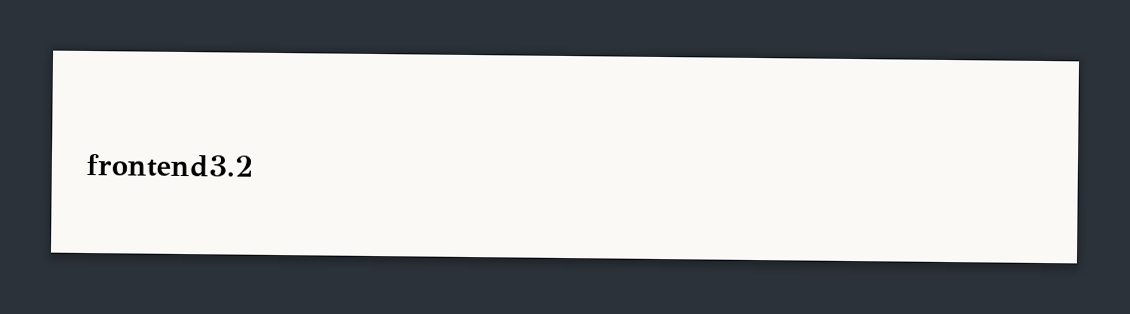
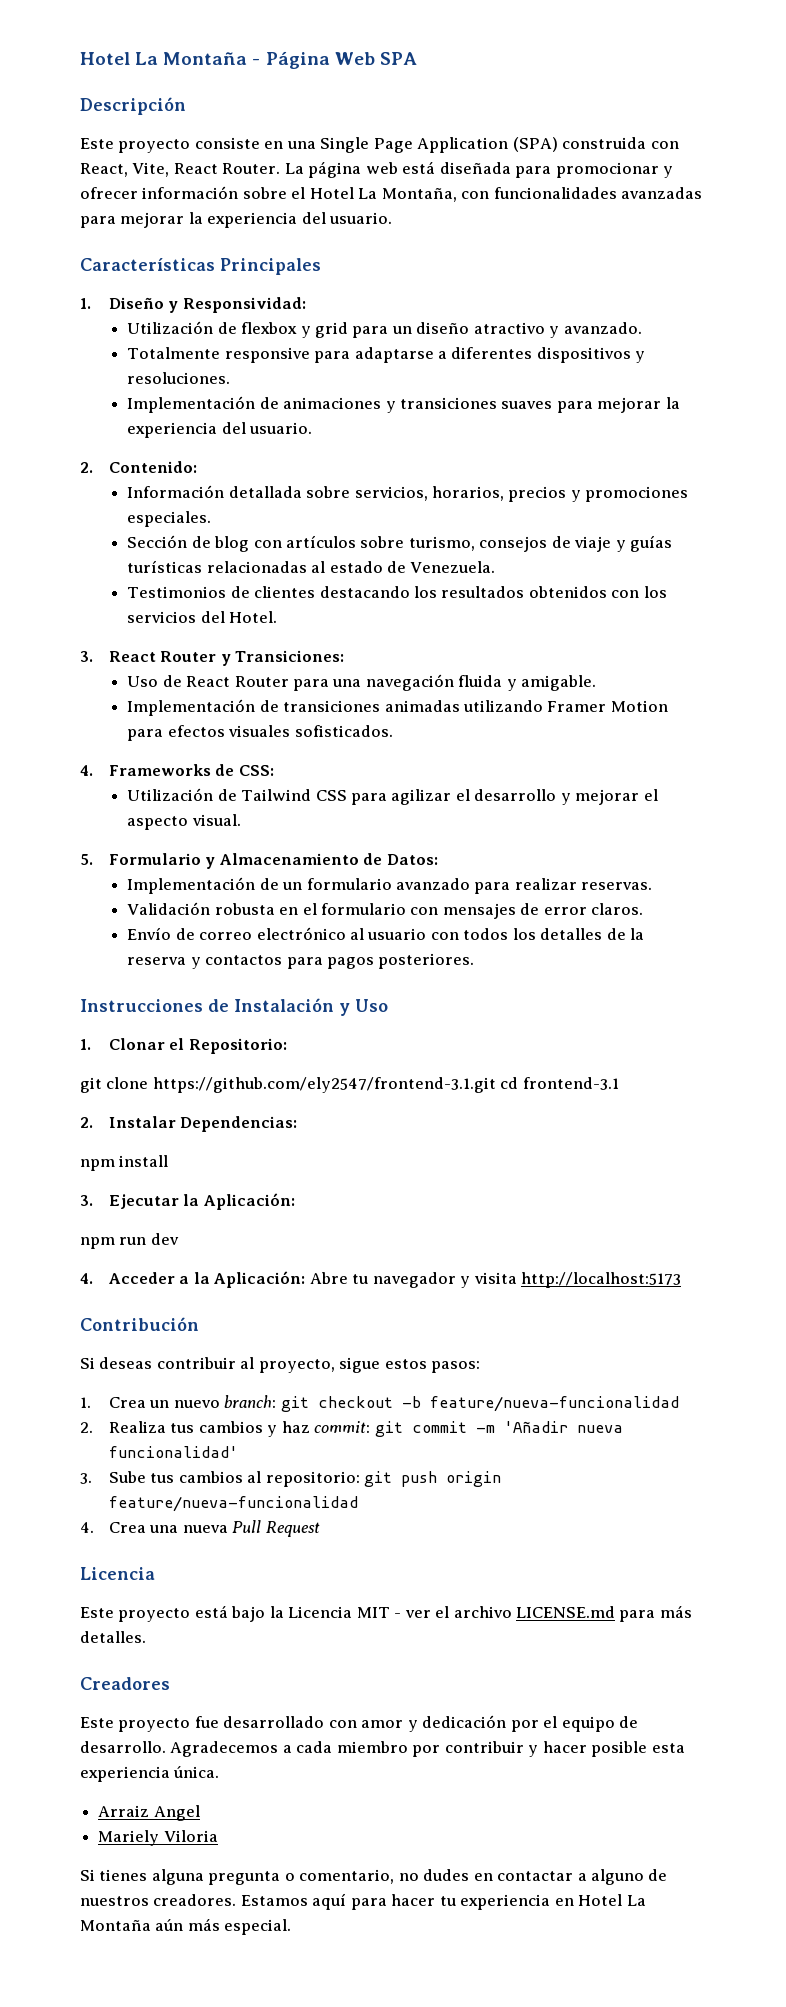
[86,153,253,178] frontend3.2 -> [80,51,417,69] [80,97,186,115] [80,137,679,153] [80,161,674,178] [80,186,703,202] [80,212,393,228] [80,258,321,275] [80,297,306,313] [127,321,642,338] [127,347,646,363] [127,372,231,384] [127,396,680,413] [127,422,313,438] [80,461,197,473] [127,485,689,502] [127,511,212,527] [127,535,673,552] [127,560,496,573] [127,586,667,598] [127,611,278,623] [80,650,345,666] [127,674,597,691] [127,699,668,716] [127,725,393,741] [80,764,274,776] [127,788,658,805] [127,814,241,830] [80,853,438,869] [127,877,653,894] [127,902,644,919] [127,927,645,940] [127,953,475,969] [80,998,388,1016] [80,1038,287,1054] [80,1077,619,1093] [80,1116,298,1132] [80,1155,169,1171] [80,1193,295,1210] [80,1233,179,1249] [80,1271,682,1288] [80,1317,199,1331] [80,1357,481,1373] [80,1395,679,1412] [80,1421,623,1437] [108,1446,238,1458] [80,1471,502,1487] [108,1496,358,1512] [80,1520,320,1537] [80,1567,155,1580] [80,1605,692,1622] [80,1631,146,1643] [80,1677,170,1690] [80,1715,639,1732] [80,1741,685,1757] [80,1766,220,1782] [98,1805,200,1821] [98,1830,218,1846] [80,1869,668,1885] [80,1893,646,1910] [80,1918,292,1935] Hotel La Montaña - Página Web SPA // Descripción // Este proyecto consiste en una Single Page Application (SPA) construida con React, Vite, React Router. La página web está diseñada para promocionar y ofrecer información sobre el Hotel La Montaña, con funcionalidades avanzadas para mejorar la experiencia del usuario. // Características Principales // 1. Diseño y Responsividad: // Utilización de flexbox y grid para un diseño atractivo y avanzado. // Totalmente responsive para adaptarse a diferentes dispositivos y resoluciones. // Implementación de animaciones y transiciones suaves para mejorar la experiencia del usuario. // 2. Contenido: // Información detallada sobre servicios, horarios, precios y promociones especiales. // Sección de blog con artículos sobre turismo, consejos de viaje y guías turísticas relacionadas al estado de Venezuela. // Testimonios de clientes destacando los resultados obtenidos con los servicios del Hotel. // 3. React Router y Transiciones: // Uso de React Router para una navegación fluida y amigable. // Implementación de transiciones animadas utilizando Framer Motion para efectos visuales sofisticados. // 4. Frameworks de CSS: // Utilización de Tailwind CSS para agilizar el desarrollo y mejorar el aspecto visual. // 5. Formulario y Almacenamiento de Datos: // Implementación de un formulario avanzado para realizar reservas. // Validación robusta en el formulario con mensajes de error claros. // Envío de correo electrónico al usuario con todos los detalles de la reserva y contactos para pagos posteriores. // Instrucciones de Instalación y Uso // 1. Clonar el Repositorio: // git clone https://github.com/ely2547/frontend-3.1.git cd frontend-3.1 // 2. Instalar Dependencias: // npm install // 3. Ejecutar la Aplicación: // npm run dev // 4. Acceder a la Aplicación: Abre tu navegador y visita http://localhost:5173 // Contribución // Si deseas contribuir al proyecto, sigue estos pasos: // 1. Crea un nuevo branch: git checkout -b feature/nueva-funcionalidad // 2. Realiza tus cambios y haz commit: git commit -m 'Añadir nueva funcionalidad' // 3. Sube tus cambios al repositorio: git push origin feature/nueva-funcionalidad // 4. Crea una nueva Pull Request // Licencia // Este proyecto está bajo la Licencia MIT - ver el archivo LICENSE.md para más detalles. // Creadores // Este proyecto fue desarrollado con amor y dedicación por el equipo de desarrollo. Agradecemos a cada miembro por contribuir y hacer posible esta experiencia única. // Arraiz Angel // Mariely Viloria // Si tienes alguna pregunta o comentario, no dudes en contactar a alguno de nuestros creadores. Estamos aquí para hacer tu experiencia en Hotel La Montaña aún más especial.

